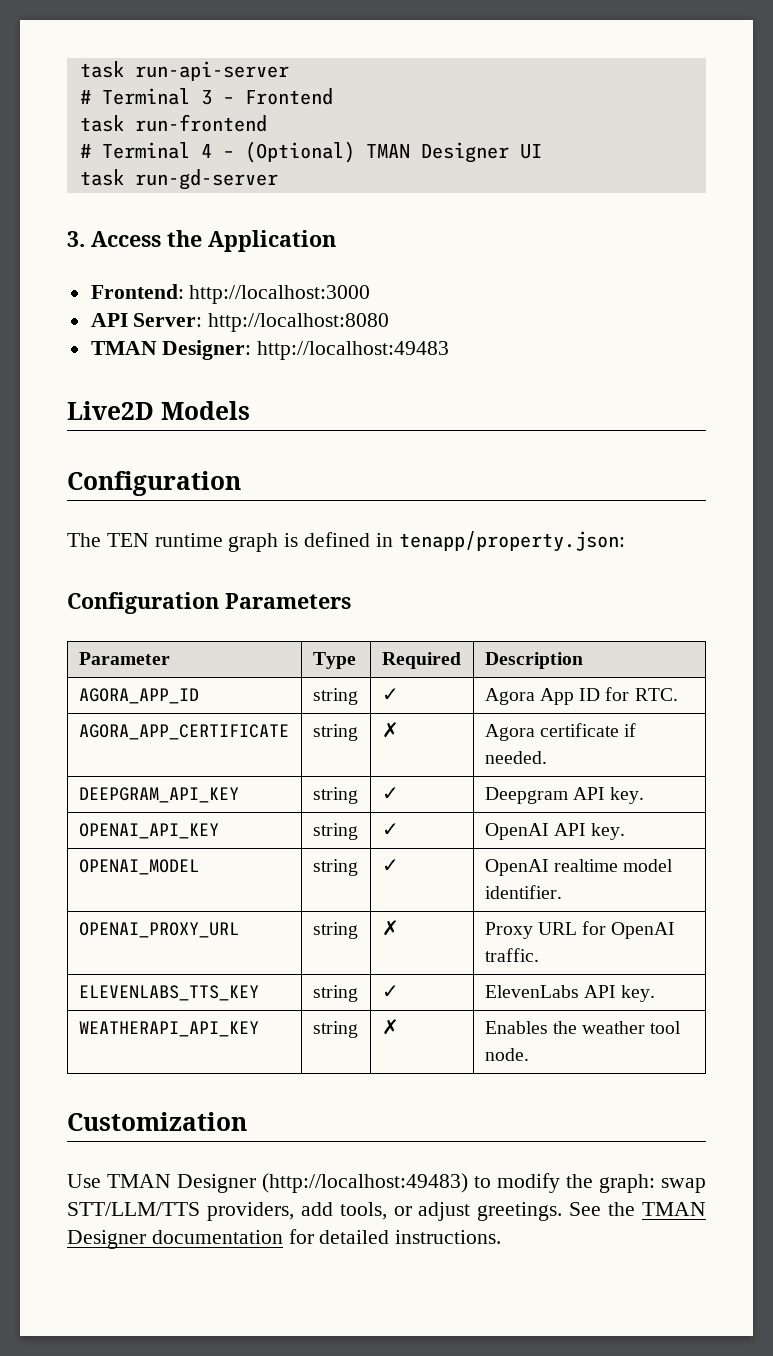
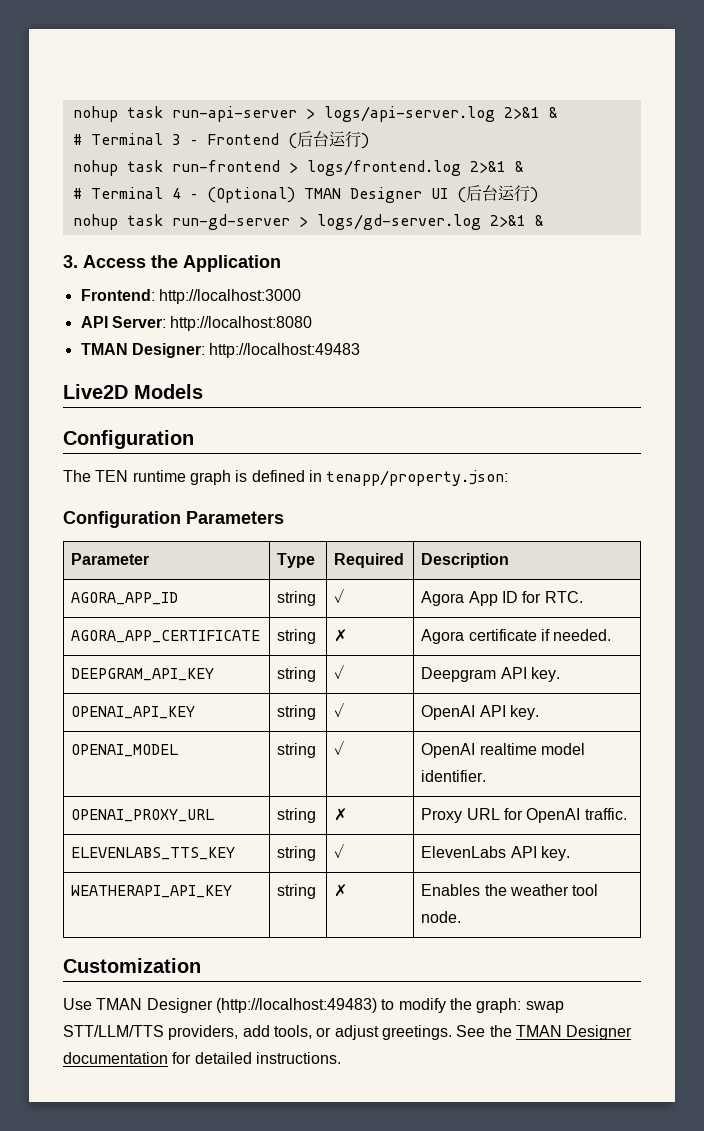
(79, 69) none -> [72,106,118,122] nohup
(289, 71) none -> [305,106,558,122] > logs/api-server.log 2>&1 &
[79,114,267,132] // task run-frontend -> [287,131,369,149] [72,160,524,176] (后台运行) // nohup task run-frontend > logs/frontend.log 2>&1 &
[79,169,278,190] // task run-gd-server -> [456,185,538,203] [72,214,544,230] (后台运行) // nohup task run-gd-server > logs/gd-server.log 2>&1 &

